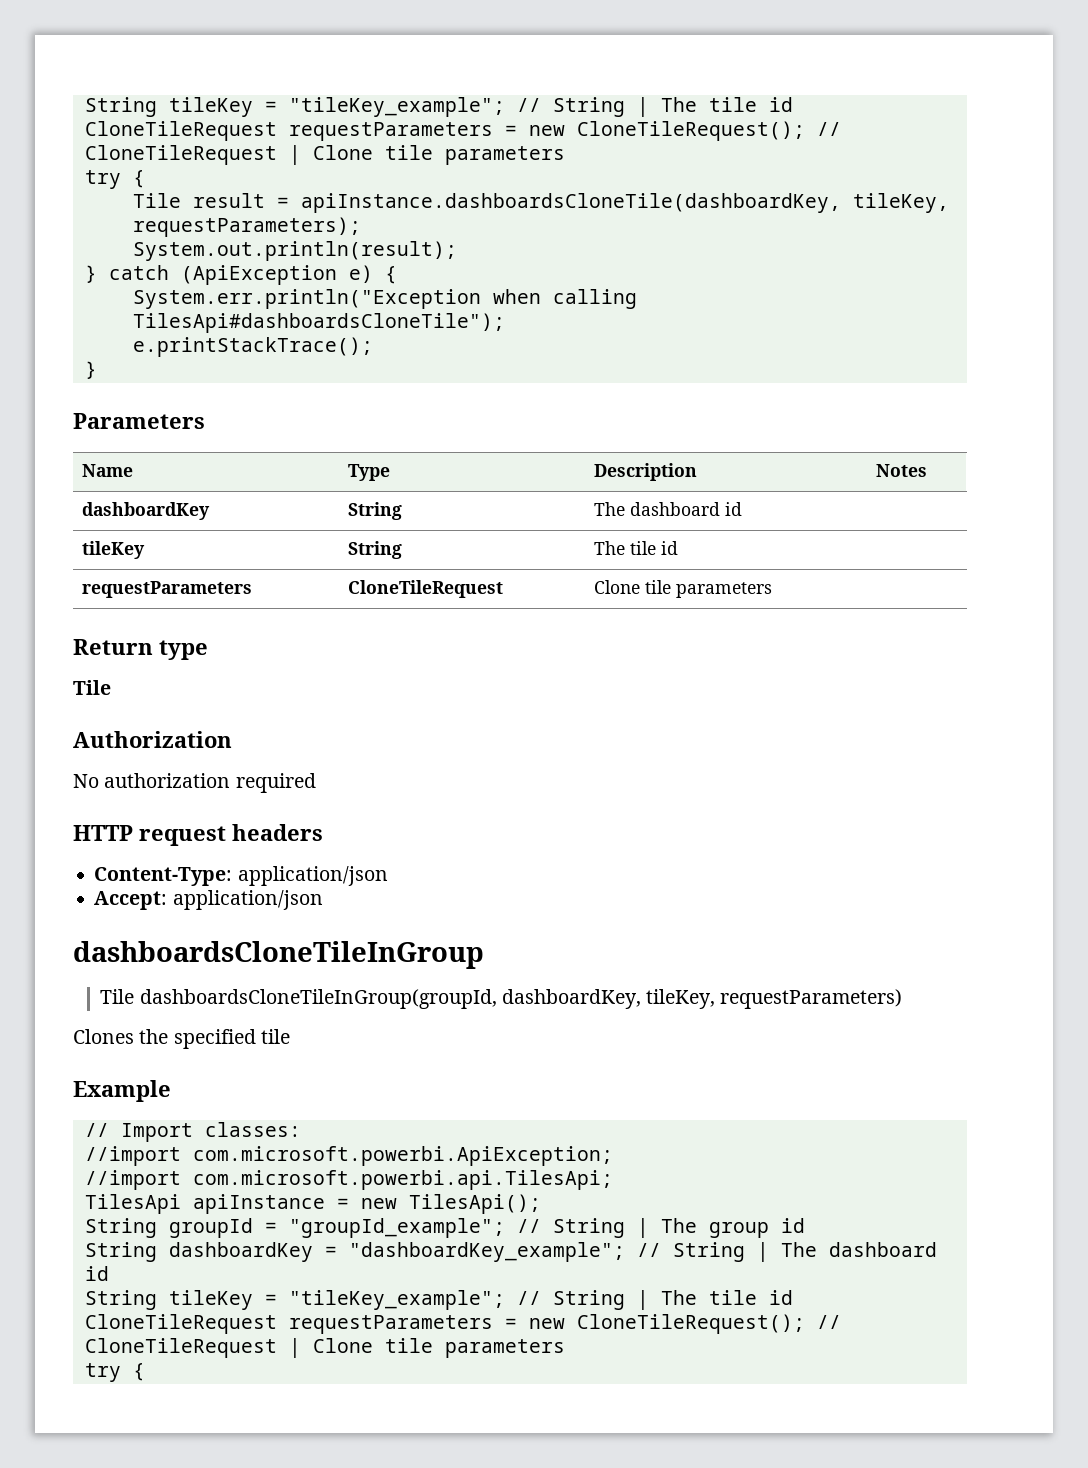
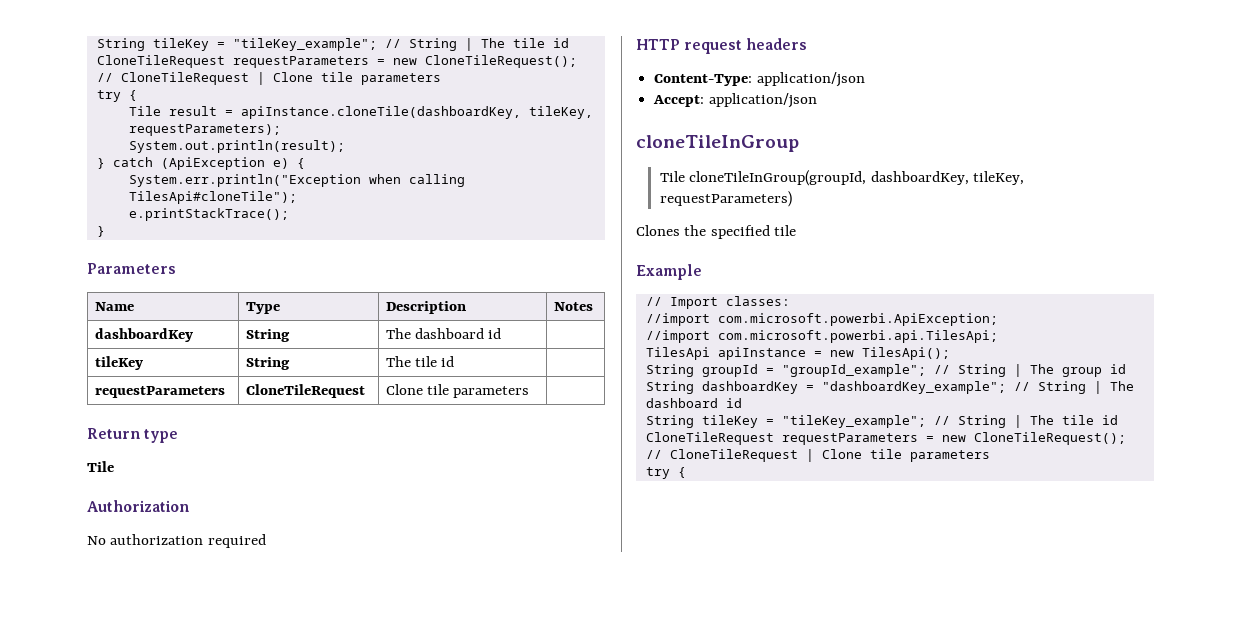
[300,193,841,213] apiInstance.dashboardsCloneTile(dashboardKey, -> [240,106,521,119] apiInstance.cloneTile(dashboardKey,
[132,313,505,333] TilesApi#dashboardsCloneTile"); -> [128,191,297,204] TilesApi#cloneTile");
[73,941,484,969] [100,989,497,1009] dashboardsCloneTileInGroup // Tile dashboardsCloneTileInGroup(groupId, -> [636,135,799,152] [659,170,867,186] cloneTileInGroup // Tile cloneTileInGroup(groupId,

